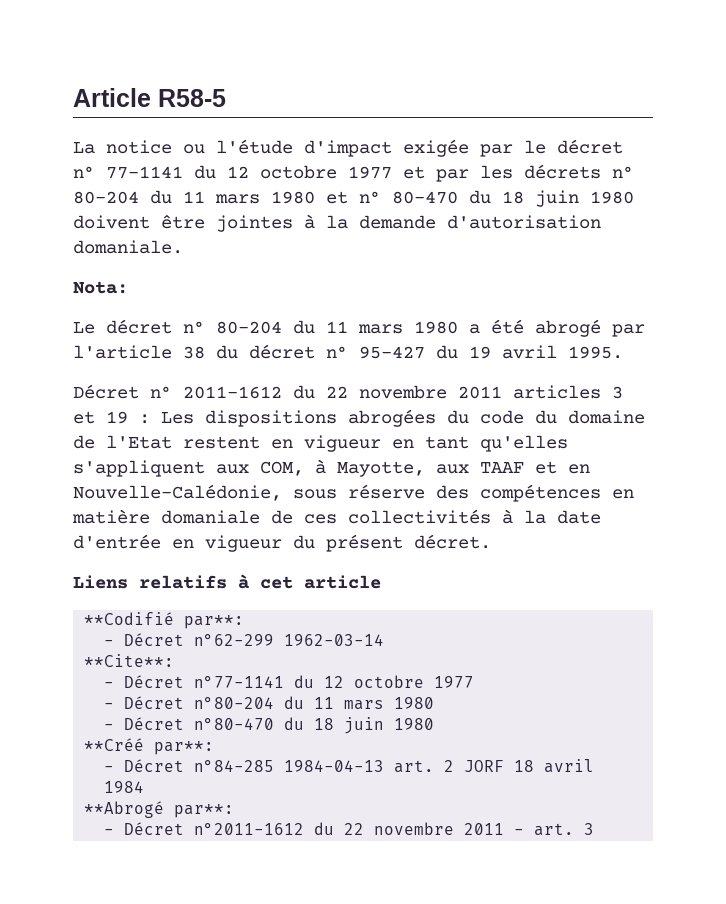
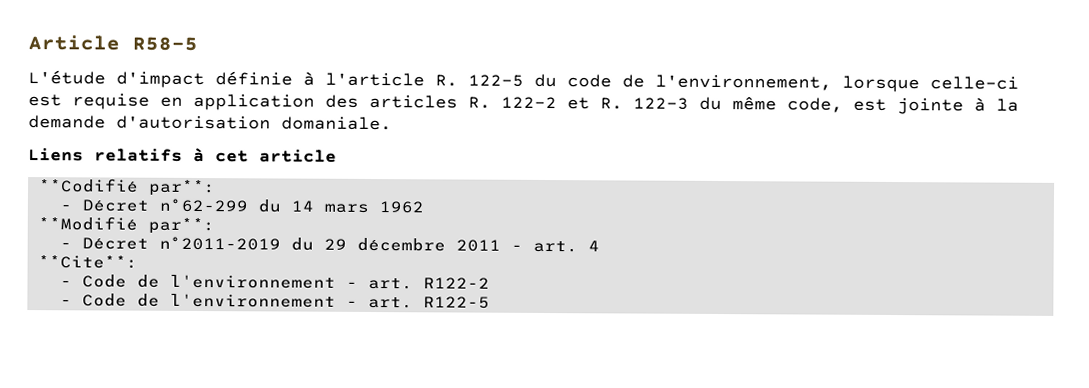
[73,139,623,157] [73,164,634,182] [73,190,634,207] [73,215,293,232] La notice ou l'étude d'impact exigée par le décret n° 77-1141 du 12 octobre 1977 et par les décrets n° 80-204 du 11 mars 1980 et n° 80-470 du 18 juin 1980 doivent être jointes -> [28,70,1019,93] [28,93,964,115] L'étude d'impact définie à l'article R. 122-5 du code de l'environnement, lorsque celle-ci est requise en application des articles R. 122-2 et R. 122-3 du même code, est jointe
[73,281,128,294] [73,319,645,337] [73,344,623,359] [73,384,623,399] [73,409,645,427] [73,435,568,452] [73,459,590,477] [73,484,634,502] [72,509,601,524] [73,534,491,552] // Nota: // Le décret n° 80-204 du 11 mars 1980 a été abrogé par l'article 38 du décret n° 95-427 du 19 avril 1995. // Décret n° 2011-1612 du 22 novembre 2011 articles 3 et 19 : Les dispositions abrogées du code du domaine de l'Etat restent en vigueur en tant qu'elles s'appliquent aux COM, à Mayotte, aux TAAF et en Nouvelle-Calédonie, sous réserve des compétences en matière domaniale de ces collectivités à la date d'entrée en vigueur du présent décret. -> (392, 123) none
[284,634,385,646] [84,654,175,667] [104,675,475,688] [104,696,435,710] [104,717,435,734] [84,738,215,755] [104,759,595,773] [104,781,145,793] [84,801,235,818] [104,822,595,836] 1962-03-14 // **Cite**: // - Décret n°77-1141 du 12 octobre 1977 // - Décret n°80-204 du 11 mars 1980 // - Décret n°80-470 du 18 juin 1980 // **Créé par**: // - Décret n°84-285 1984-04-13 art. 2 JORF 18 avril 1984 // **Abrogé par**: // - Décret n°2011-1612 du 22 novembre 2011 - art. 3 -> [257,199,424,214] [37,216,215,235] [59,236,600,253] [37,255,138,269] [59,274,490,290] [59,293,490,309] du 14 mars 1962 // **Modifié par**: // - Décret n°2011-2019 du 29 décembre 2011 - art. 4 // **Cite**: // - Code de l'environnement - art. R122-2 // - Code de l'environnement - art. R122-5

